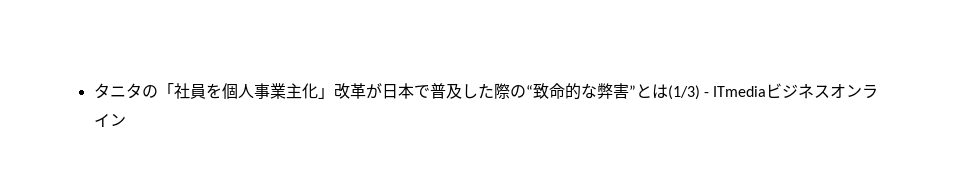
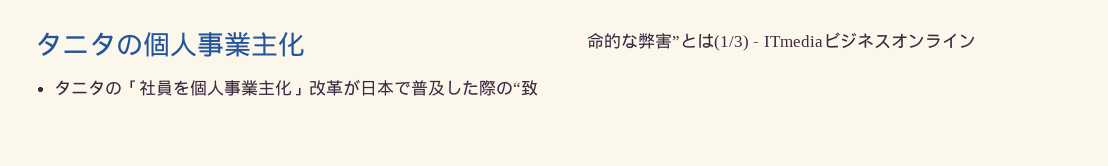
[93,83,158,99] タニタの -> [35,32,305,57] [53,80,122,96] タニタの個人事業主化 // タニタの

